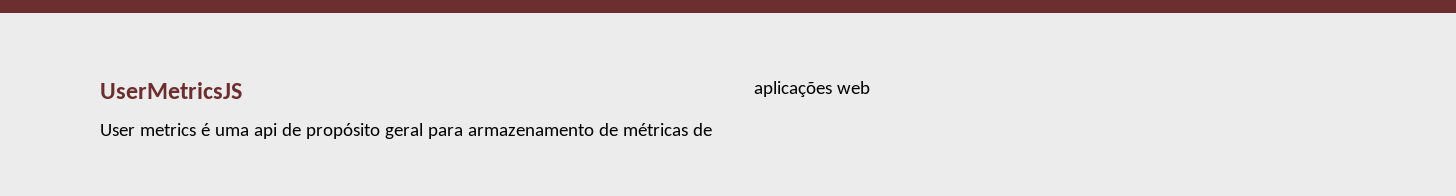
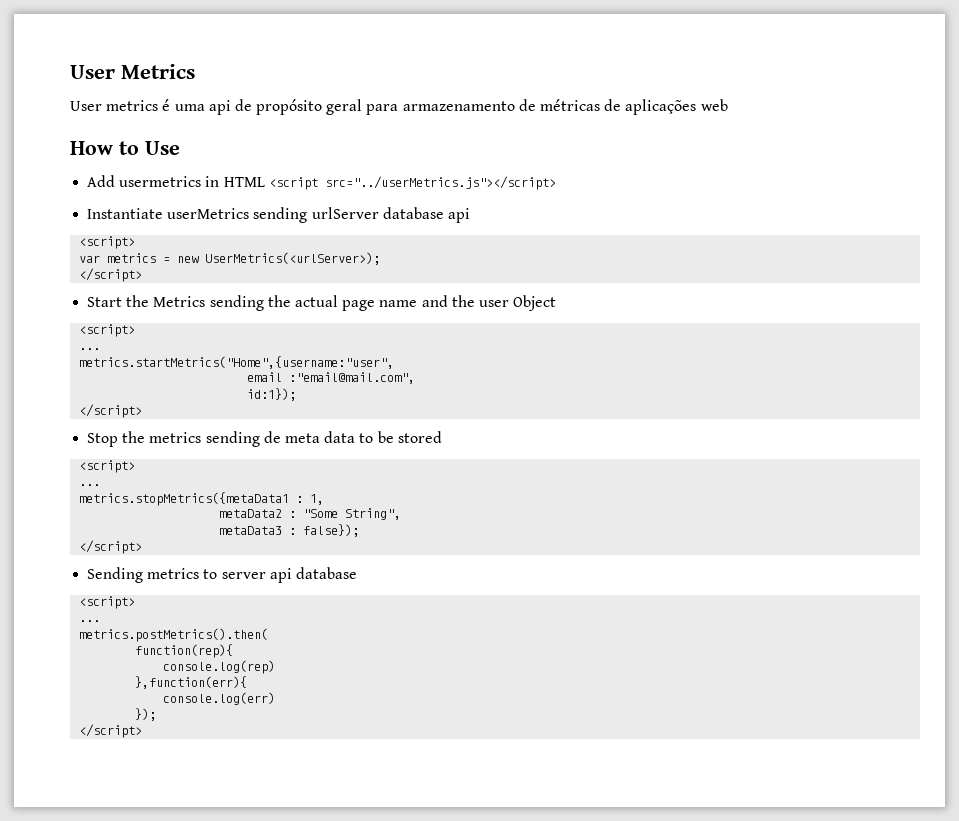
[100,82,242,99] UserMetricsJS -> [70,64,195,79] User Metrics
(870, 87) none -> [70,141,180,155] [87,175,556,190] [87,207,470,223] [79,236,136,249] [79,252,381,265] [79,268,143,282] [87,295,557,311] [79,324,136,337] [79,348,101,350] [79,356,395,369] [247,372,416,384] [247,388,297,401] [79,404,143,418] [87,431,442,447] [79,460,136,473] [79,484,101,486] [79,492,325,506] [219,508,402,520] [219,524,360,537] [79,540,143,554] [87,567,357,583] [79,596,136,609] [79,620,101,622] [79,628,269,642] [135,644,234,658] [163,660,276,674] [135,676,248,689] [163,692,276,705] [135,708,157,721] [79,724,143,738] // How to Use // Add usermetrics in HTML <script src="../userMetrics.js"></script> // Instantiate userMetrics sending urlServer database api // <script> // var metrics = new UserMetrics(<urlServer>); // </script> // Start the Metrics sending the actual page name and the user Object // <script> // ... // metrics.startMetrics("Home",{username:"user", // email :"email@mail.com", // id:1}); // </script> // Stop the metrics sending de meta data to be stored // <script> // ... // metrics.stopMetrics({metaData1 : 1, // metaData2 : "Some String", // metaData3 : false}); // </script> // Sending metrics to server api database // <script> // ... // metrics.postMetrics().then( // function(rep){ // console.log(rep) // },function(err){ // console.log(err) // }); // </script>

